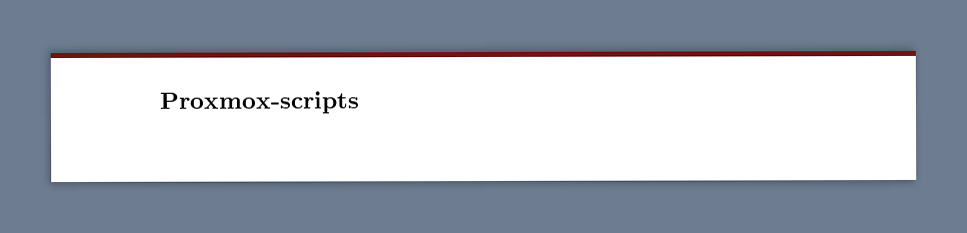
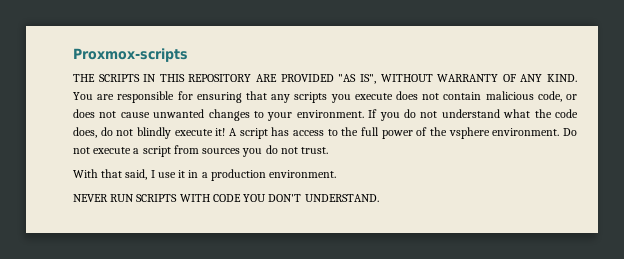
(359, 102) none -> [73,74,578,84] [73,91,577,103] [73,109,578,121] [73,127,578,139] [73,145,329,157] [73,169,337,181] [73,194,379,202] // THE SCRIPTS IN THIS REPOSITORY ARE PROVIDED "AS IS", WITHOUT WARRANTY OF ANY KIND. You are responsible for ensuring that any scripts you execute does not contain malicious code, or does not cause unwanted changes to your environment. If you do not understand what the code does, do not blindly execute it! A script has access to the full power of the vsphere environment. Do not execute a script from sources you do not trust. // With that said, I use it in a production environment. // NEVER RUN SCRIPTS WITH CODE YOU DON'T UNDERSTAND.

